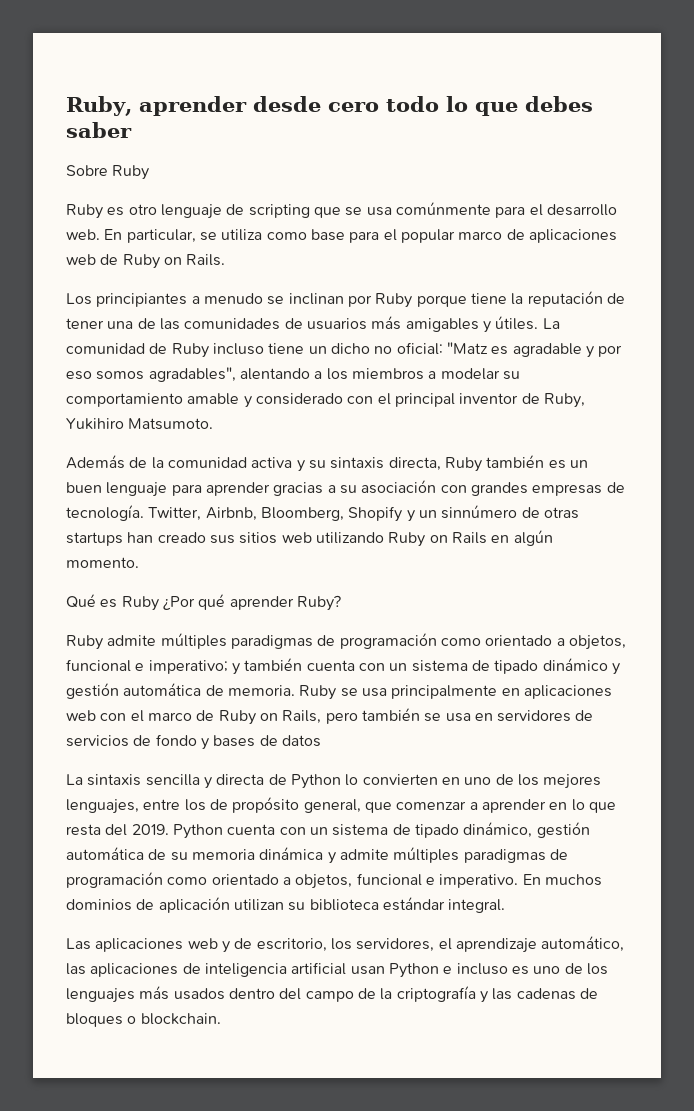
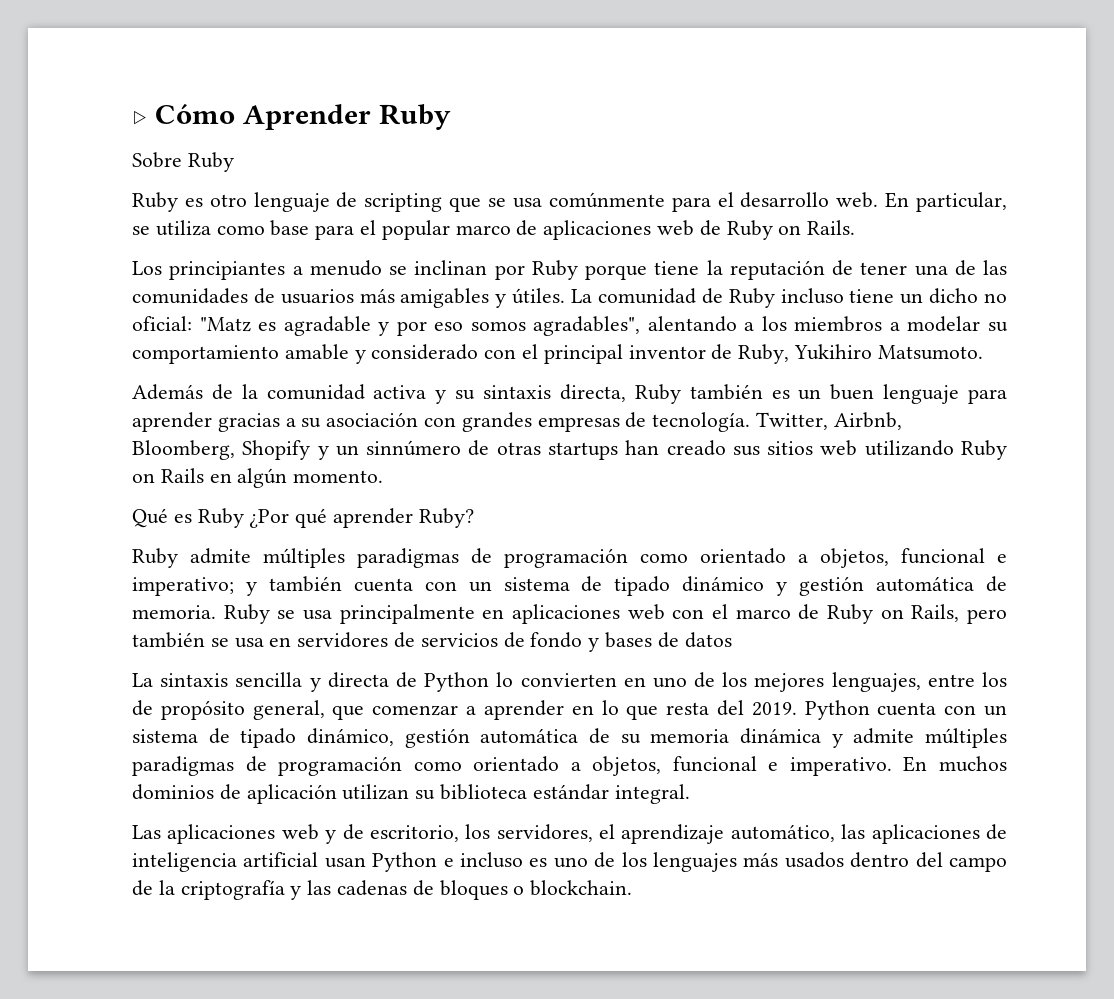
[66,96,593,116] [66,122,132,138] Ruby, aprender desde cero todo lo que debes saber -> [132,104,451,130] ▷ Cómo Aprender Ruby

